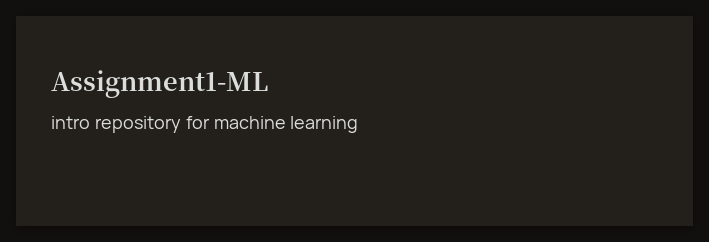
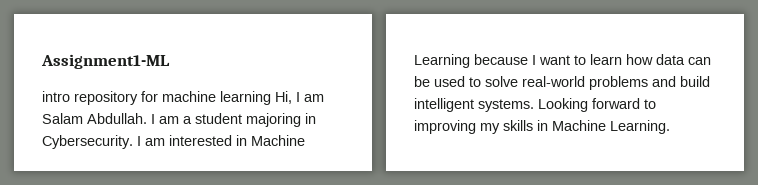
(359, 124) none -> [275,91,324,104] [42,113,316,127] [42,135,305,149] [414,54,711,68] [414,76,710,90] [414,98,656,112] [414,120,670,134] Hi, I am Salam Abdullah. I am a student majoring in Cybersecurity. I am interested in Machine Learning because I want to learn how data can be used to solve real-world problems and build intelligent systems. Looking forward to improving my skills in Machine Learning.

